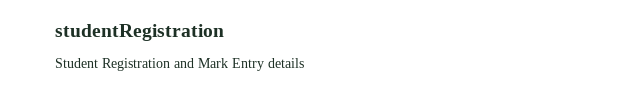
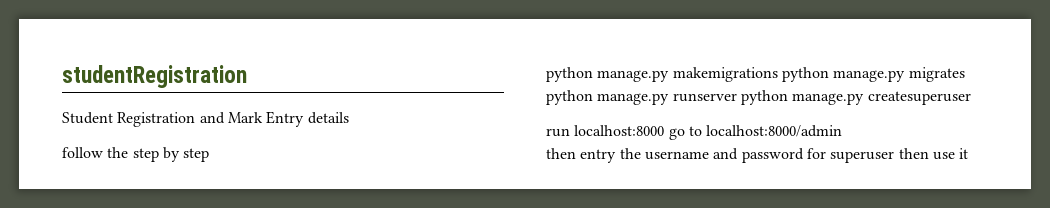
(304, 63) none -> [62,147,210,162] [546,67,965,82] [546,90,971,105] [546,125,843,140] [546,148,969,163] // follow the step by step // python manage.py makemigrations python manage.py migrates python manage.py runserver python manage.py createsuperuser // run localhost:8000 go to localhost:8000/admin // then entry the username and password for superuser then use it

